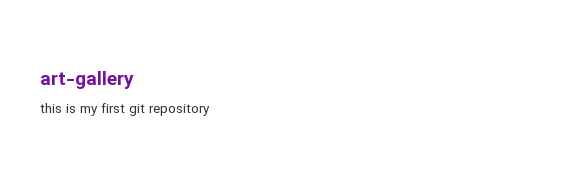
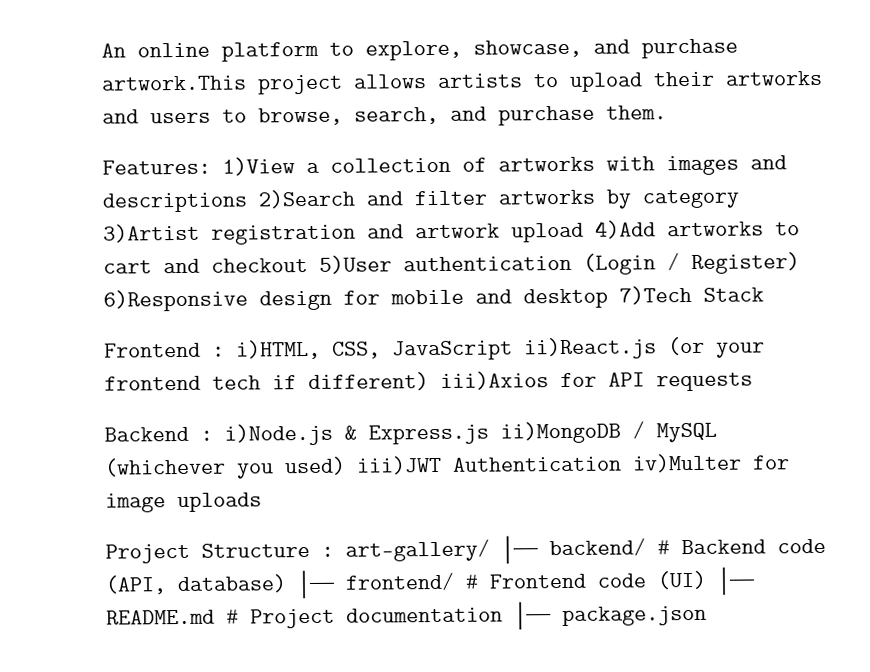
[40,71,134,89] [40,103,210,116] art-gallery // this is my first git repository -> [101,38,738,62] [101,70,823,95] [102,105,667,126] [102,155,787,176] [102,189,740,213] [103,220,800,245] [103,252,800,275] [103,285,764,312] [104,336,765,361] [104,371,753,392] [104,421,717,446] [104,453,790,479] [105,492,262,513] [105,535,826,565] [105,566,756,600] [106,601,707,631] An online platform to explore, showcase, and purchase artwork.This project allows artists to upload their artworks and users to browse, search, and purchase them. // Features: 1)View a collection of artworks with images and descriptions 2)Search and filter artworks by category 3)Artist registration and artwork upload 4)Add artworks to cart and checkout 5)User authentication (Login / Register) 6)Responsive design for mobile and desktop 7)Tech Stack // Frontend : i)HTML, CSS, JavaScript ii)React.js (or your frontend tech if different) iii)Axios for API requests // Backend : i)Node.js & Express.js ii)MongoDB / MySQL (whichever you used) iii)JWT Authentication iv)Multer for image uploads // Project Structure : art-gallery/ │── backend/ # Backend code (API, database) │── frontend/ # Frontend code (UI) │── README.md # Project documentation │── package.json

